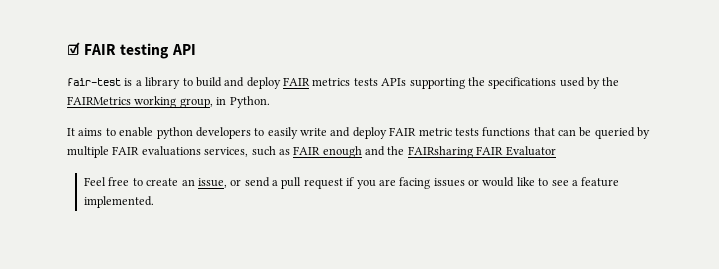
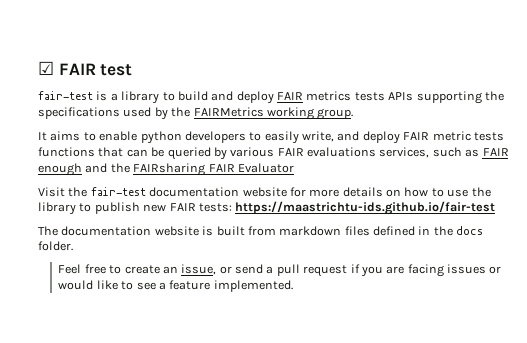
[120,43,196,59] testing API -> [100,64,133,76] test
[179,96,270,108] group, in Python. -> [317,108,354,120] group.
[300,128,327,136] write -> [302,131,334,142] write,
[67,146,109,158] multiple -> [230,147,275,157] various
(556, 151) none -> [38,187,491,197] [38,201,496,215] [38,226,484,236] [38,241,73,251] // Visit the fair-test documentation website for more details on how to use the library to publish new FAIR tests: https://maastrichtu-ids.github.io/fair-test // The documentation website is built from markdown files defined in the docs folder.

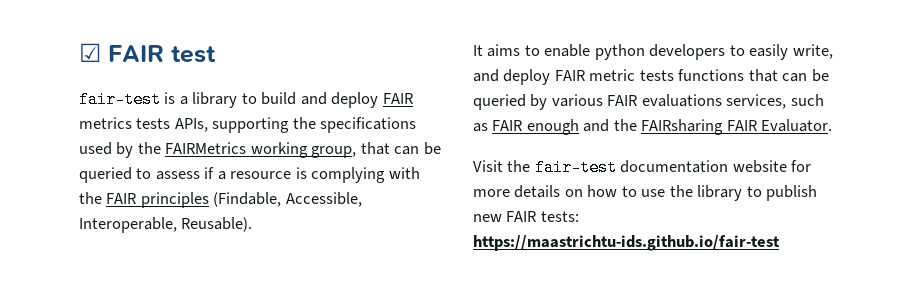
[388,92,414,101] APIs -> [174,118,208,132] APIs,
[317,108,354,120] group. -> [311,142,441,158] [79,167,420,183] [79,192,362,208] [79,217,253,233] group, that can be queried to assess if a resource is complying with the FAIR principles (Findable, Accessible, Interoperable, Reusable).
[237,163,294,173] Evaluator -> [761,119,833,132] Evaluator.
[38,226,484,236] [38,241,73,251] [58,264,502,277] [58,280,293,292] // The documentation website is built from markdown files defined in the docs folder. // Feel free to create an issue, or send a pull request if you are facing issues or would like to see a feature implemented. -> (780, 243) none

